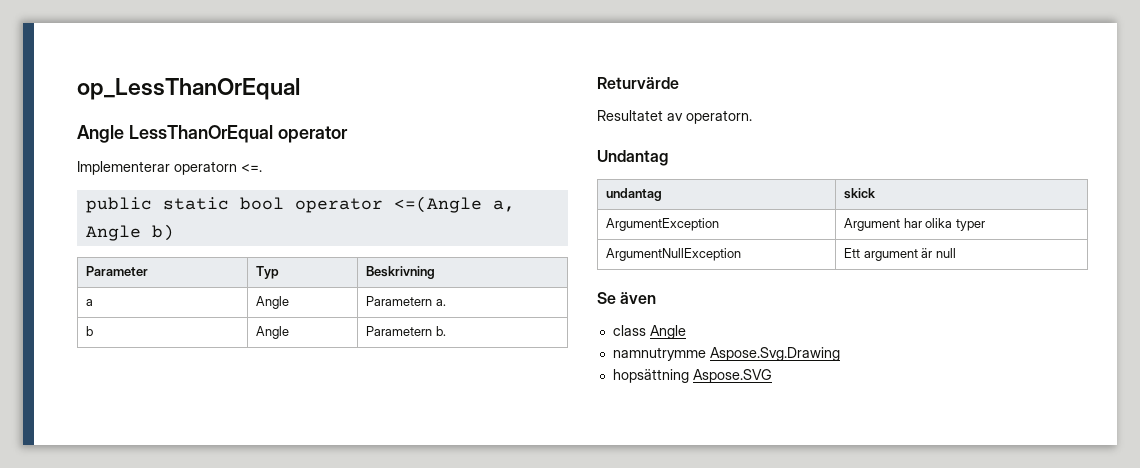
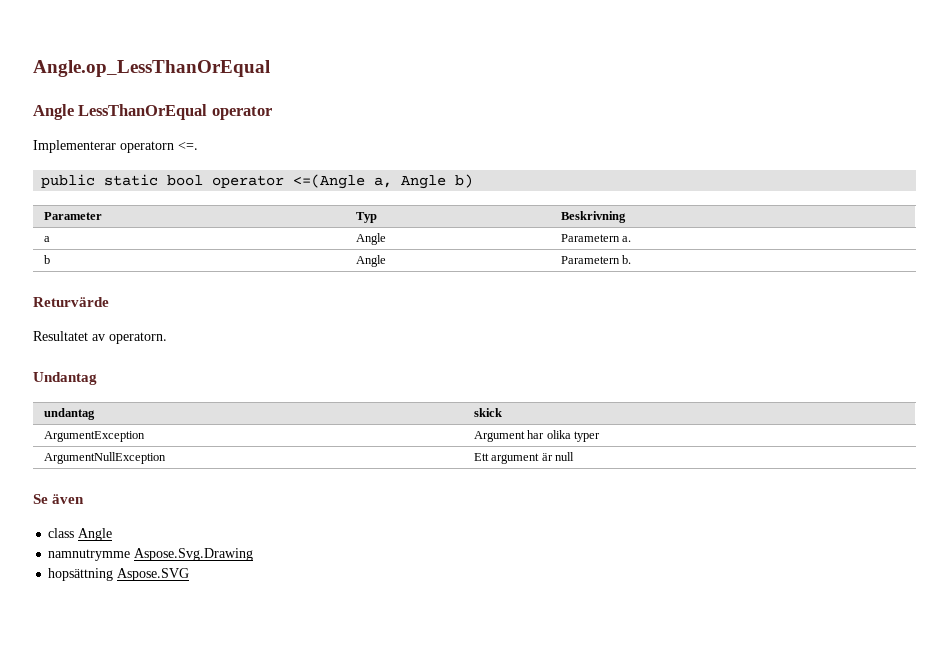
[77,78,300,100] op_LessThanOrEqual -> [33,60,270,77] Angle.op_LessThanOrEqual

